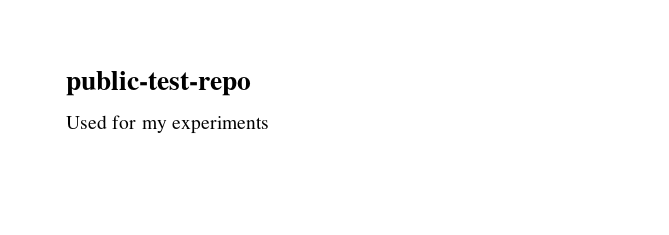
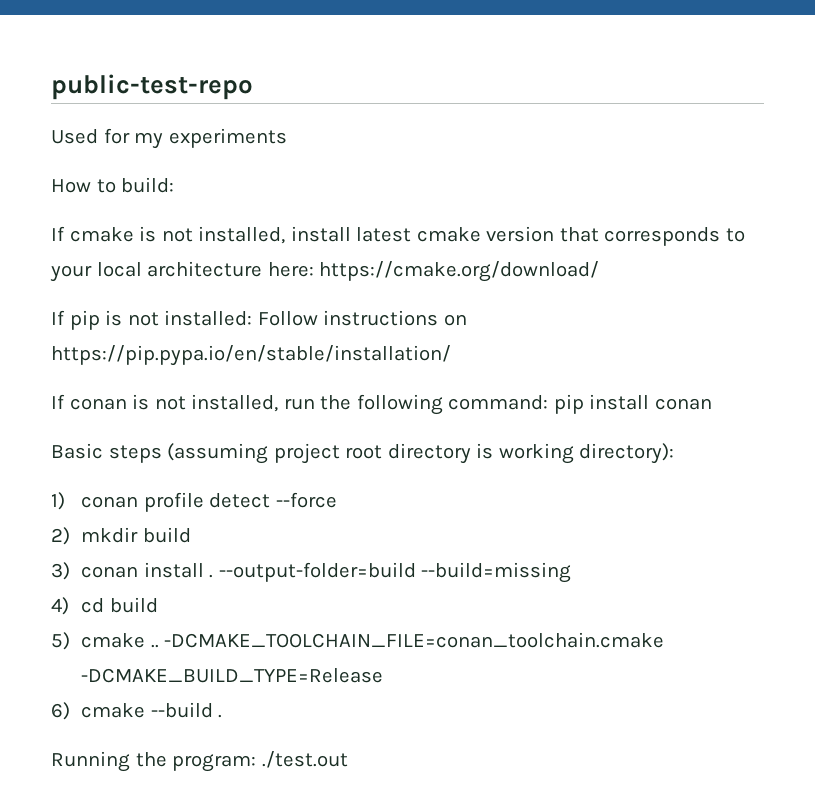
(269, 125) none -> [51,177,175,193] [51,226,745,246] [50,261,600,282] [51,310,467,330] [51,345,451,366] [51,394,712,415] [51,443,675,464] [51,492,337,512] [51,527,191,545] [51,562,572,583] [51,597,158,615] [51,632,665,650] [81,668,384,683] [51,702,223,720] [51,751,348,772] // How to build: // If cmake is not installed, install latest cmake version that corresponds to your local architecture here: https://cmake.org/download/ // If pip is not installed: Follow instructions on https://pip.pypa.io/en/stable/installation/ // If conan is not installed, run the following command: pip install conan // Basic steps (assuming project root directory is working directory): // 1) conan profile detect --force // 2) mkdir build // 3) conan install . --output-folder=build --build=missing // 4) cd build // 5) cmake .. -DCMAKE_TOOLCHAIN_FILE=conan_toolchain.cmake -DCMAKE_BUILD_TYPE=Release // 6) cmake --build . // Running the program: ./test.out

